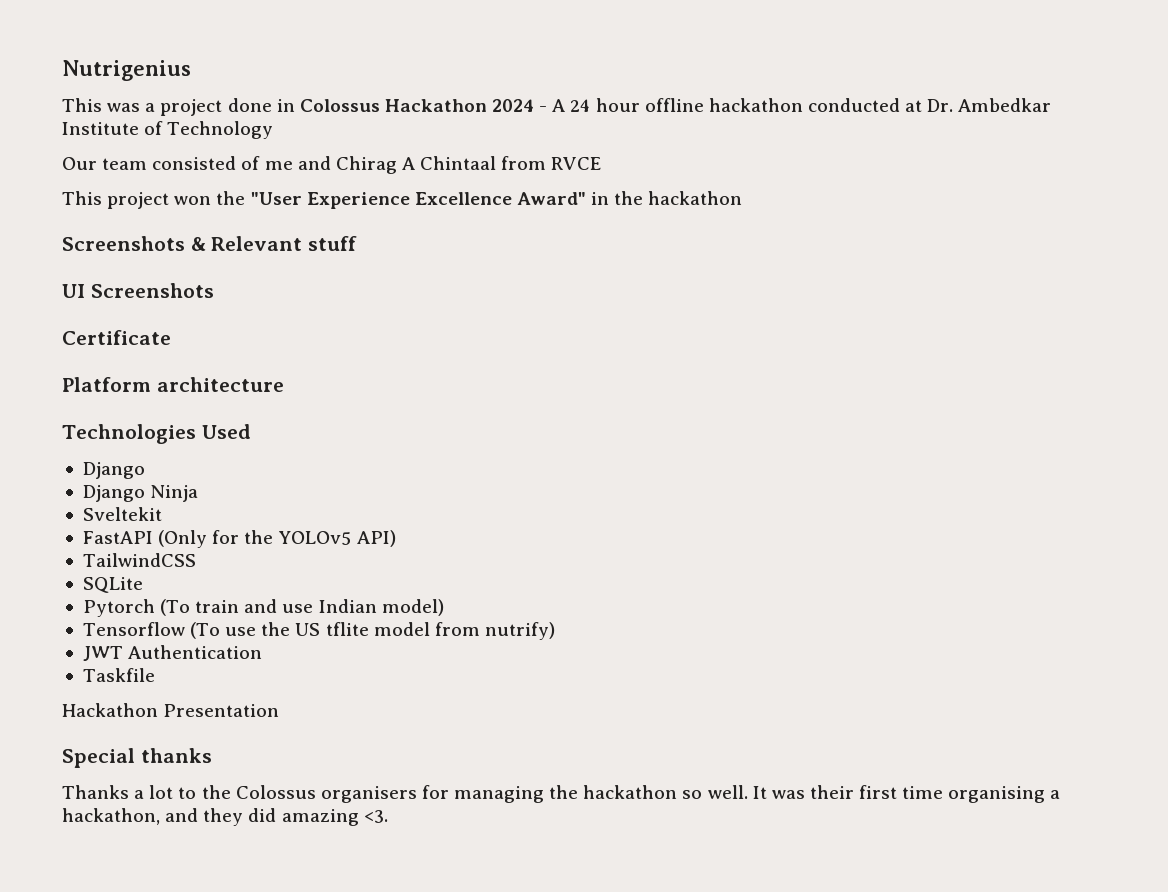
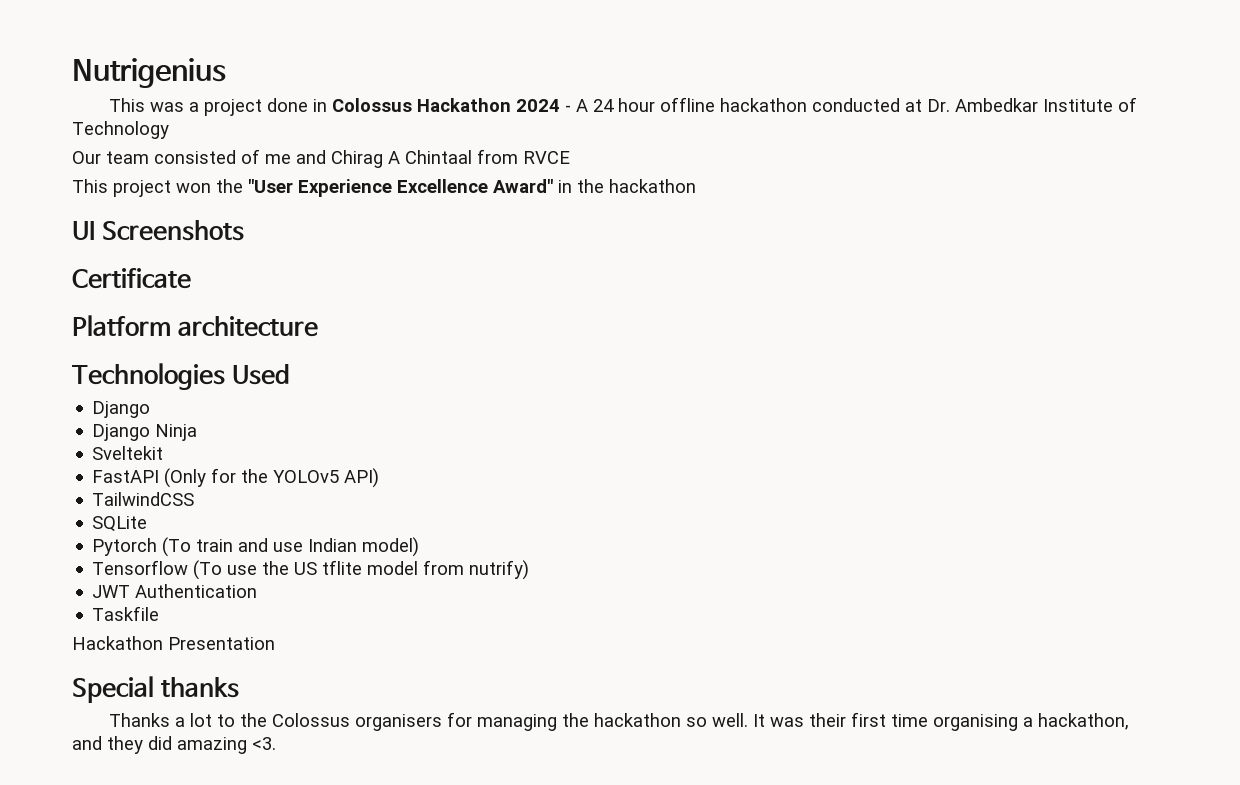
[62,236,358,251] // Screenshots & Relevant stuff -> (696, 186) none

